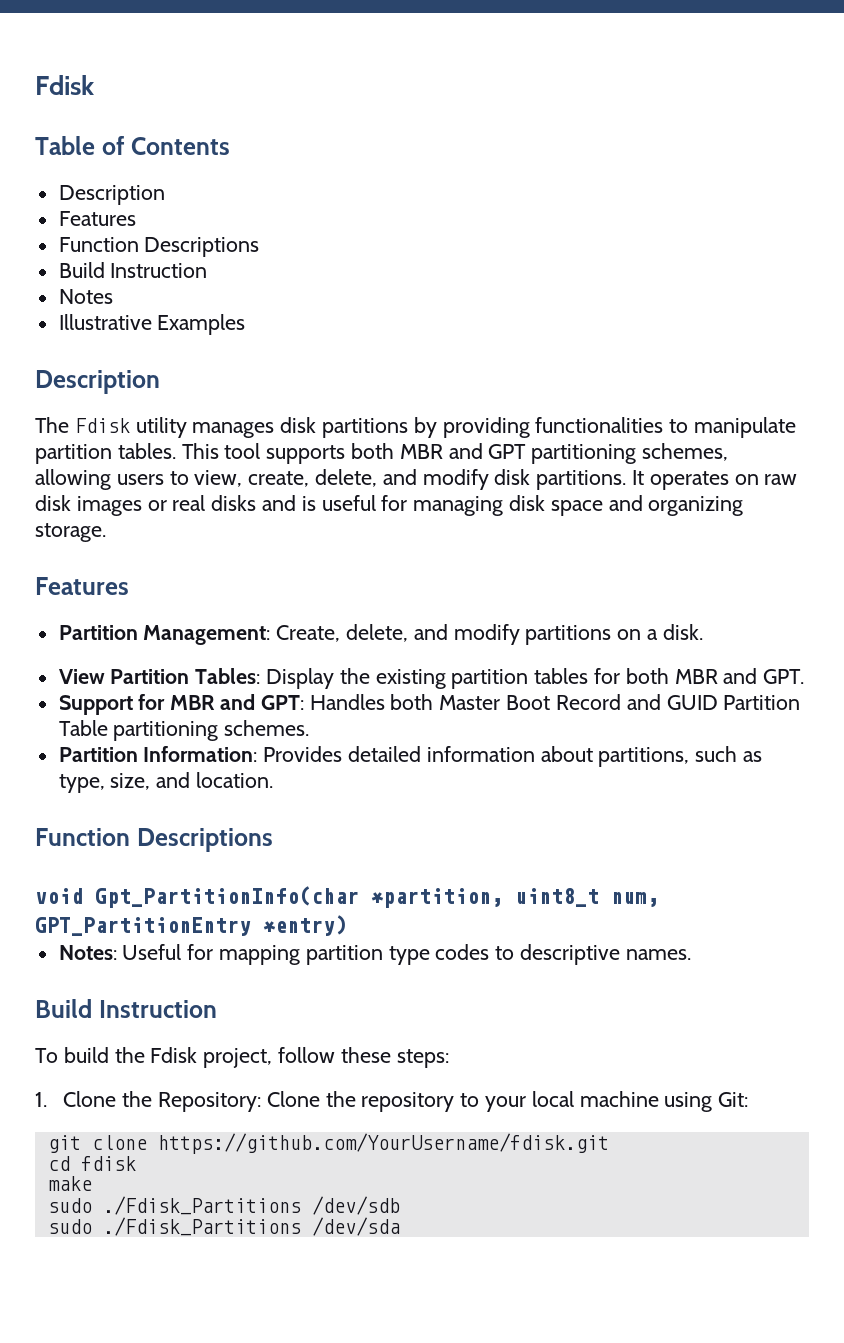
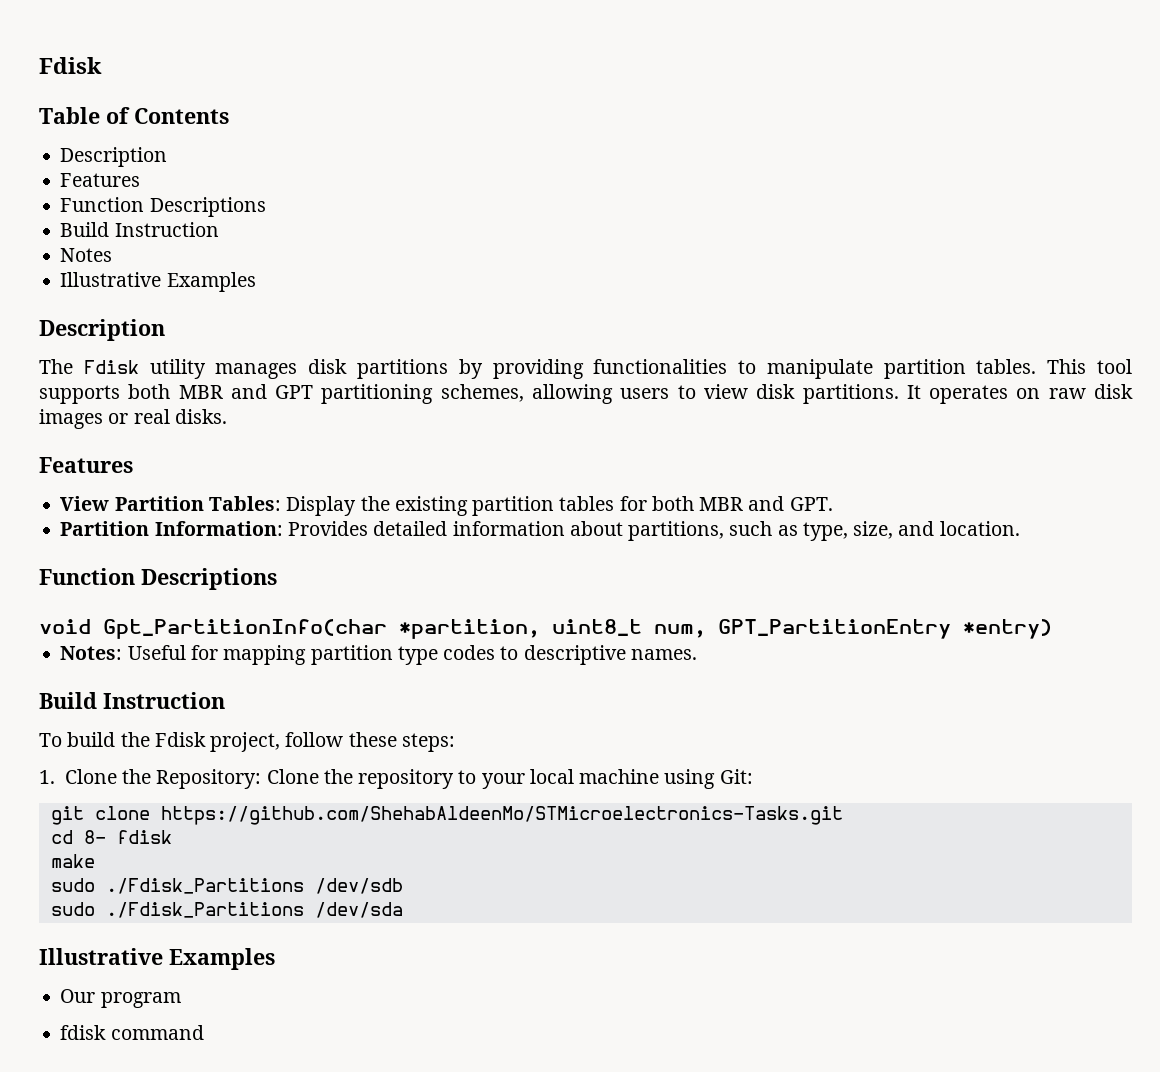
[194,469,489,490] view, create, delete, and modify -> [703,384,748,399] view
[211,495,744,516] [35,523,106,542] [35,577,129,595] [58,624,703,645] disks and is useful for managing disk space and organizing storage. // Features // Partition Management: Create, delete, and modify partitions on a disk. -> [174,409,227,424] [39,457,133,473] disks. // Features
[58,694,801,715] [58,720,310,741] // Support for MBR and GPT: Handles both Master Boot Record and GUID Partition Table partitioning schemes. -> (833, 504) none
[157,1133,609,1154] https://github.com/YourUsername/fdisk.git -> [160,806,843,825] https://github.com/ShehabAldeenMo/STMicroelectronics-Tasks.git
(70, 1163) none -> [83,830,106,844] 8-
(400, 1226) none -> [39,948,275,970] [60,989,181,1008] [60,1025,204,1040] // Illustrative Examples // Our program // fdisk command

